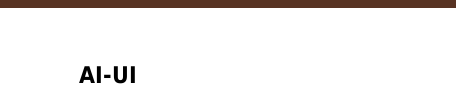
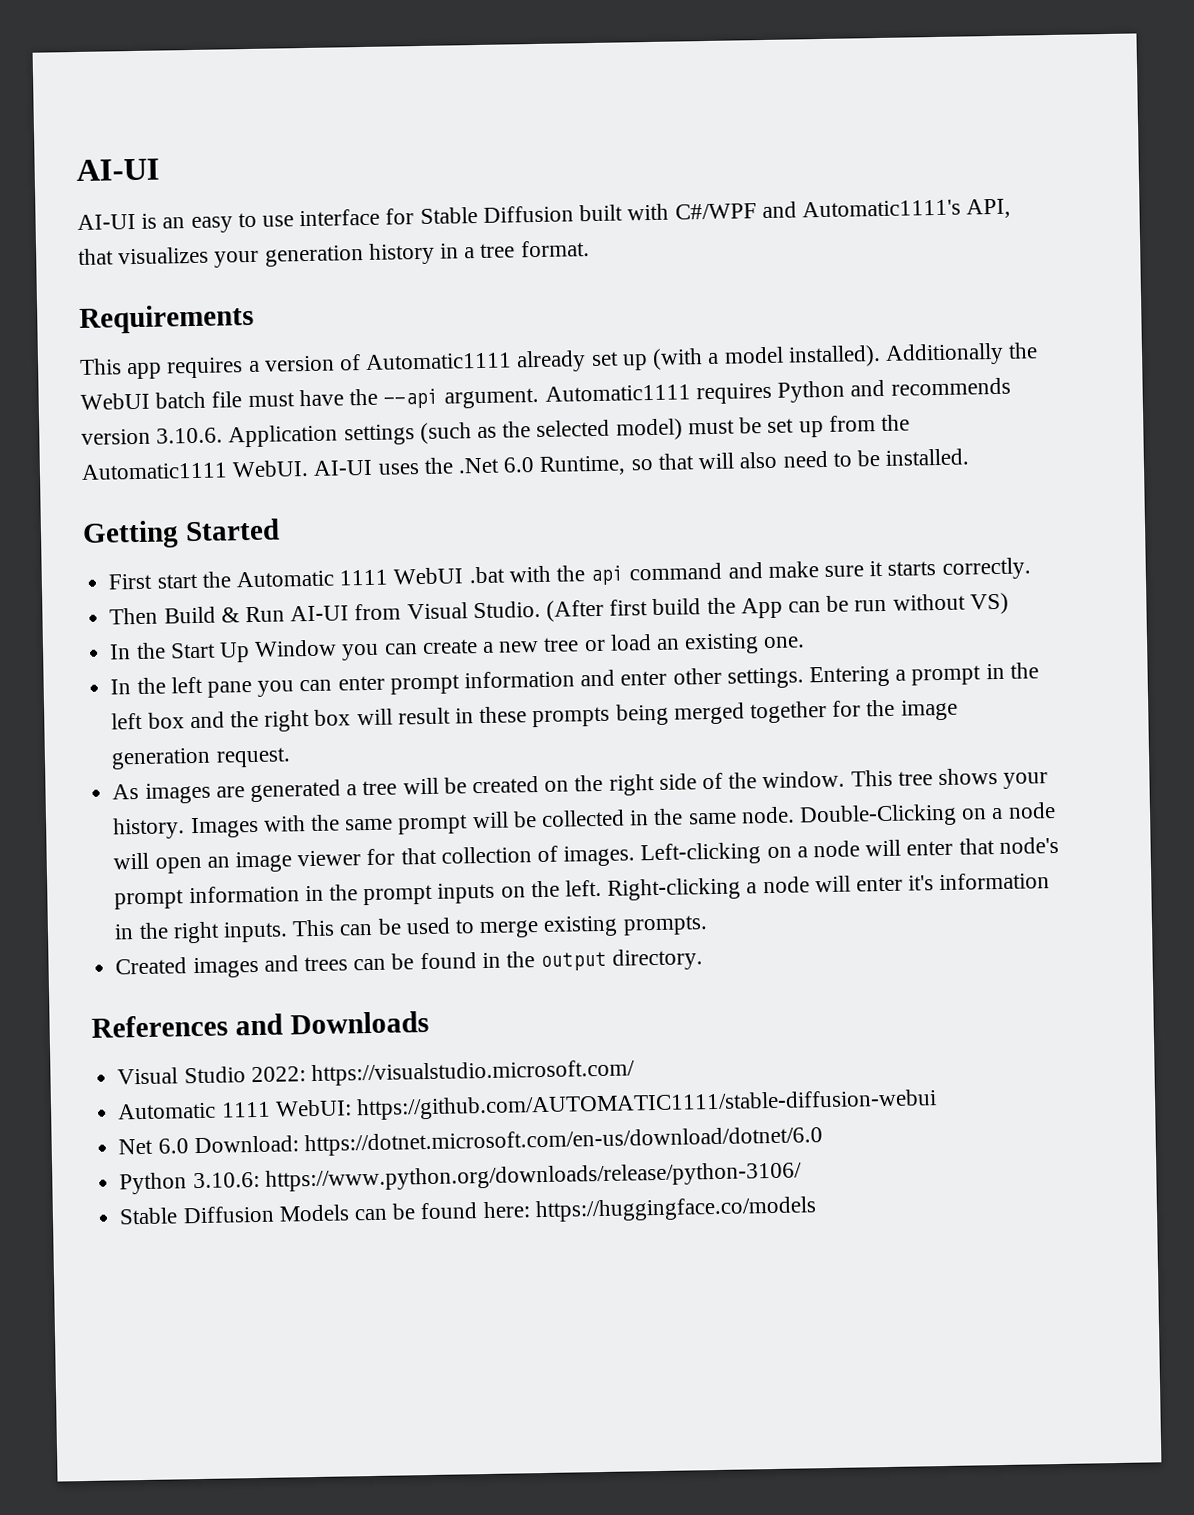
[79,66,137,84] AI-UI -> [76,158,160,181] [77,198,1012,234] [78,240,590,268] [79,303,254,334] [79,342,1039,380] [80,377,1011,410] [81,414,910,448] [81,448,970,480] [82,518,280,549] [108,557,1031,590] [109,592,1009,625] [109,633,806,663] [110,662,1039,698] [111,699,958,732] [111,747,291,770] [112,767,1049,804] [112,802,1056,840] [113,836,1059,874] [114,872,1051,910] [114,915,708,944] [115,948,704,979] [91,1010,429,1038] [117,1059,635,1087] [117,1089,937,1121] [118,1126,823,1157] [119,1161,802,1195] [119,1196,817,1225] AI-UI // AI-UI is an easy to use interface for Stable Diffusion built with C#/WPF and Automatic1111's API, that visualizes your generation history in a tree format. // Requirements // This app requires a version of Automatic1111 already set up (with a model installed). Additionally the WebUI batch file must have the --api argument. Automatic1111 requires Python and recommends version 3.10.6. Application settings (such as the selected model) must be set up from the Automatic1111 WebUI. AI-UI uses the .Net 6.0 Runtime, so that will also need to be installed. // Getting Started // First start the Automatic 1111 WebUI .bat with the api command and make sure it starts correctly. // Then Build & Run AI-UI from Visual Studio. (After first build the App can be run without VS) // In the Start Up Window you can create a new tree or load an existing one. // In the left pane you can enter prompt information and enter other settings. Entering a prompt in the left box and the right box will result in these prompts being merged together for the image generation request. // As images are generated a tree will be created on the right side of the window. This tree shows your history. Images with the same prompt will be collected in the same node. Double-Clicking on a node will open an image viewer for that collection of images. Left-clicking on a node will enter that node's prompt information in the prompt inputs on the left. Right-clicking a node will enter it's information in the right inputs. This can be used to merge existing prompts. // Created images and trees can be found in the output directory. // References and Downloads // Visual Studio 2022: https://visualstudio.microsoft.com/ // Automatic 1111 WebUI: https://github.com/AUTOMATIC1111/stable-diffusion-webui // Net 6.0 Download: https://dotnet.microsoft.com/en-us/download/dotnet/6.0 // Python 3.10.6: https://www.python.org/downloads/release/python-3106/ // Stable Diffusion Models can be found here: https://huggingface.co/models

